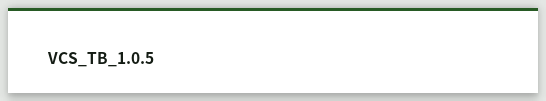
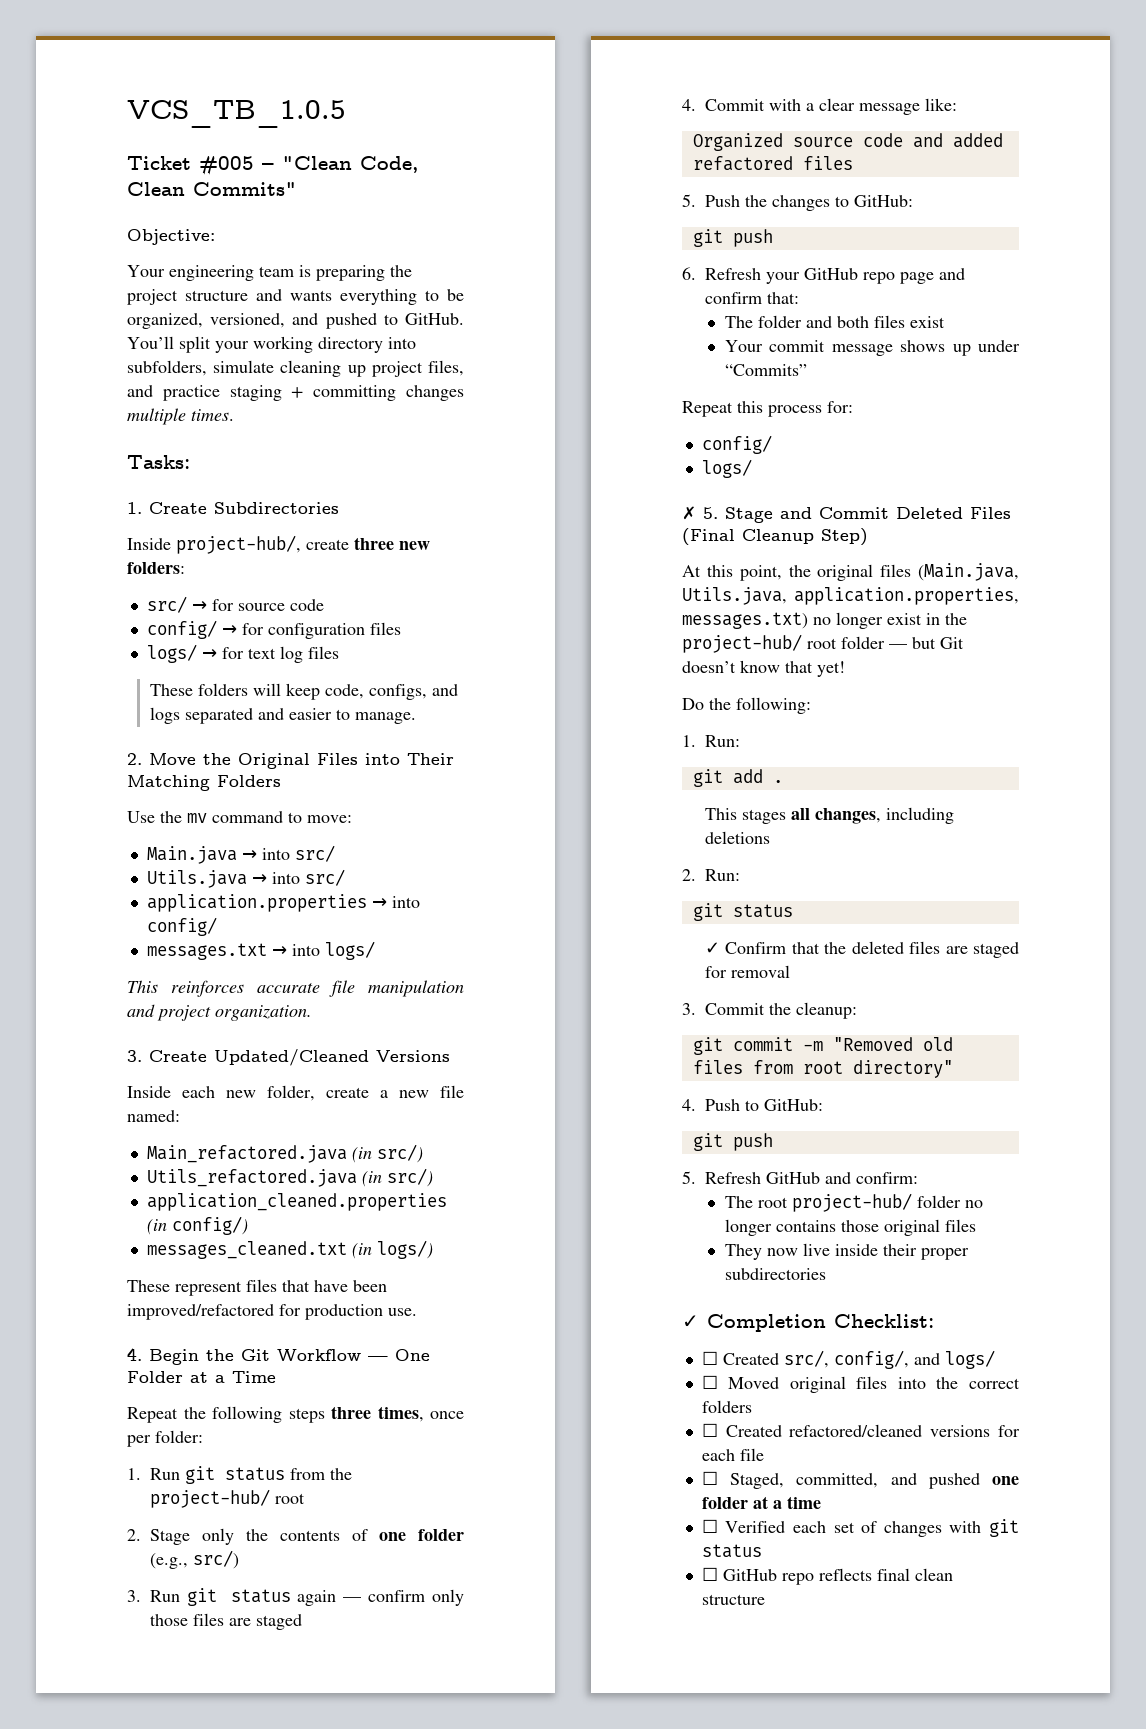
(154, 59) none -> [127,156,418,175] [127,182,297,196] [127,229,215,245] [127,265,412,281] [127,289,464,305] [127,313,464,329] [127,336,416,353] [127,360,464,377] [127,385,465,401] [127,408,234,425] [127,455,190,469] [127,502,339,514] [127,535,430,554] [127,562,185,574] [146,596,324,613] [146,620,401,639] [146,644,339,663] [149,683,458,700] [149,707,416,724] [127,753,454,769] [127,775,281,791] [127,811,352,823] [146,845,335,864] [146,869,345,888] [146,894,420,912] [146,917,217,936] [146,941,375,960] [127,980,464,997] [127,1004,312,1021] [127,1049,450,1066] [127,1085,464,1101] [127,1110,180,1122] [146,1144,423,1163] [146,1168,433,1187] [146,1193,447,1211] [146,1216,248,1235] [146,1240,433,1259] [127,1279,387,1296] [127,1304,417,1320] [127,1348,430,1365] [127,1371,276,1383] [127,1406,464,1423] [127,1430,203,1447] [127,1466,352,1484] [150,1489,305,1508] [127,1528,464,1545] [150,1550,239,1569] [127,1588,464,1606] [150,1613,302,1630] [682,98,957,115] [692,133,1003,151] [692,156,853,171] [682,194,913,211] [692,229,773,247] [682,267,965,284] [705,292,799,304] [724,315,945,328] [724,340,1020,356] [724,364,807,376] [682,401,853,417] [701,435,772,454] [701,459,752,478] [682,506,1011,523] [682,528,868,546] [682,563,1019,581] [682,587,1019,605] [682,612,967,629] [682,634,964,653] [682,660,845,677] [682,697,811,714] [682,735,740,747] [692,769,783,787] [704,807,954,824] [704,831,770,844] [682,869,740,881] [692,903,793,921] [704,941,1019,958] [704,965,790,978] [682,1002,857,1019] [692,1037,953,1055] [692,1060,953,1078] [682,1099,823,1111] [692,1133,773,1151] [682,1171,918,1184] [724,1193,983,1212] [724,1219,976,1236] [724,1243,969,1260] [724,1268,826,1280] [682,1314,934,1332] [701,1350,995,1369] [701,1375,1020,1393] [701,1400,752,1413] [701,1423,1020,1437] [701,1448,764,1461] [701,1471,1019,1489] [701,1496,821,1509] [701,1519,1019,1537] [701,1544,762,1558] [701,1567,953,1585] [701,1594,765,1605] // Ticket #005 – "Clean Code, Clean Commits" // Objective: // Your engineering team is preparing the project structure and wants everything to be organized, versioned, and pushed to GitHub. You’ll split your working directory into subfolders, simulate cleaning up project files, and practice staging + committing changes multiple times. // Tasks: // 1. Create Subdirectories // Inside project-hub/, create three new folders: // src/ → for source code // config/ → for configuration files // logs/ → for text log files // These folders will keep code, configs, and logs separated and easier to manage. // 2. Move the Original Files into Their Matching Folders // Use the mv command to move: // Main.java → into src/ // Utils.java → into src/ // application.properties → into config/ // messages.txt → into logs/ // This reinforces accurate file manipulation and project organization. // 3. Create Updated/Cleaned Versions // Inside each new folder, create a new file named: // Main_refactored.java (in src/) // Utils_refactored.java (in src/) // application_cleaned.properties (in config/) // messages_cleaned.txt (in logs/) // These represent files that have been improved/refactored for production use. // 4. Begin the Git Workflow — One Folder at a Time // Repeat the following steps three times, once per folder: // 1. Run git status from the project-hub/ root // 2. Stage only the contents of one folder (e.g., src/) // 3. Run git status again — confirm only those files are staged // 4. Commit with a clear message like: // Organized source code and added refactored files // 5. Push the changes to GitHub: // git push // 6. Refresh your GitHub repo page and confirm that: // The folder and both files exist // Your commit message shows up under “Commits” // Repeat this process for: // config/ // logs/ // ✗ 5. Stage and Commit Deleted Files (Final Cleanup Step) // At this point, the original files (Main.java, Utils.java, application.properties, messages.txt) no longer exist in the project-hub/ root folder — but Git doesn’t know that yet! // Do the following: // 1. Run: // git add . // This stages all changes, including deletions // 2. Run: // git status // ✓ Confirm that the deleted files are staged for removal // 3. Commit the cleanup: // git commit -m "Removed old files from root directory" // 4. Push to GitHub: // git push // 5. Refresh GitHub and confirm: // The root project-hub/ folder no longer contains those original files // They now live inside their proper subdirectories // ✓ Completion Checklist: // ☐ Created src/, config/, and logs/ // ☐ Moved original files into the correct folders // ☐ Created refactored/cleaned versions for each file // ☐ Staged, committed, and pushed one folder at a time // ☐ Verified each set of changes with git status // ☐ GitHub repo reflects final clean structure

